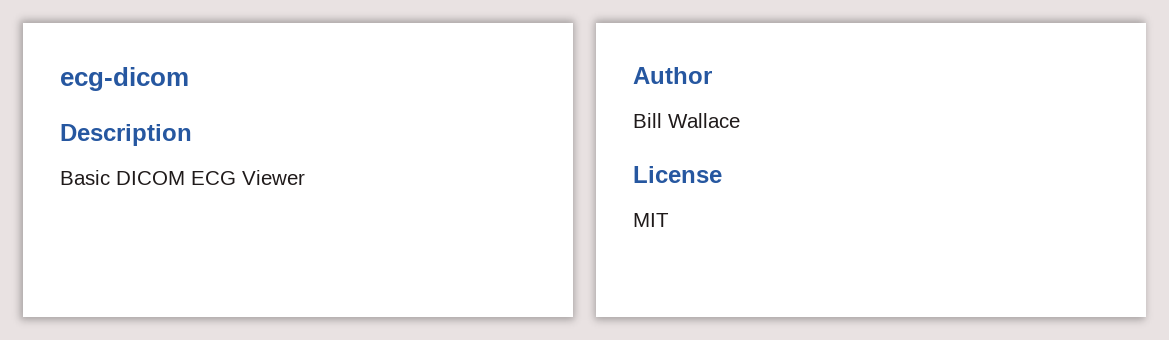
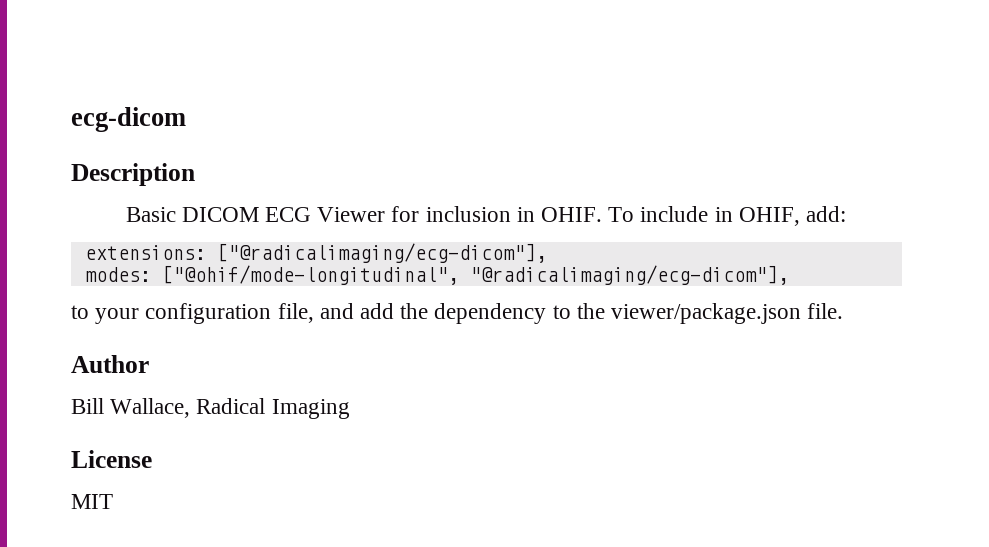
(305, 177) none -> [391,206,847,226] [84,243,547,263] [84,265,789,285] [71,303,844,324] for inclusion in OHIF. To include in OHIF, add: // extensions: ["@radicalimaging/ecg-dicom"], // modes: ["@ohif/mode-longitudinal", "@radicalimaging/ecg-dicom"], // to your configuration file, and add the dependency to the viewer/package.json file.
[668,113,740,128] Wallace -> [110,398,350,419] Wallace, Radical Imaging

